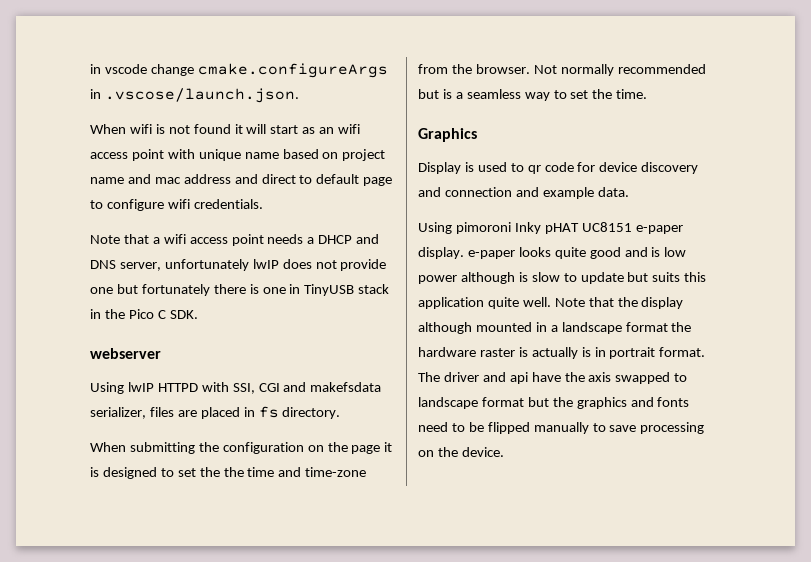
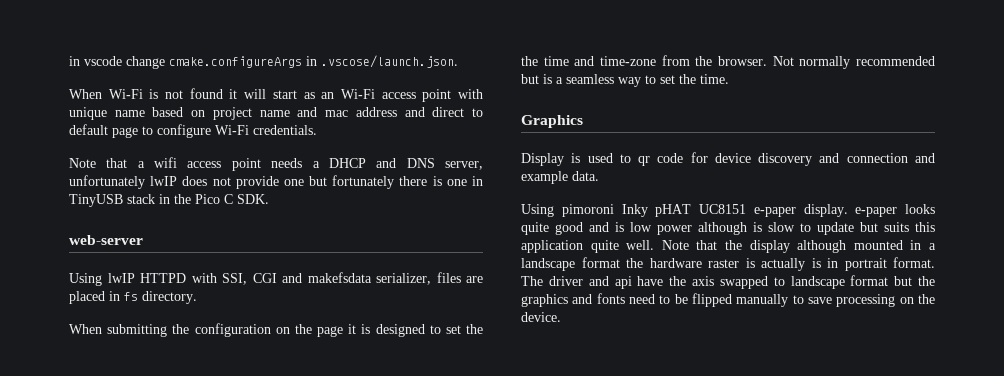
[129,124,152,134] wifi -> [108,89,143,99] Wi-Fi
[338,124,361,134] wifi -> [340,89,375,99] Wi-Fi
[167,199,190,209] wifi -> [215,125,249,135] Wi-Fi
[90,348,161,359] webserver -> [69,235,143,245] web-server

